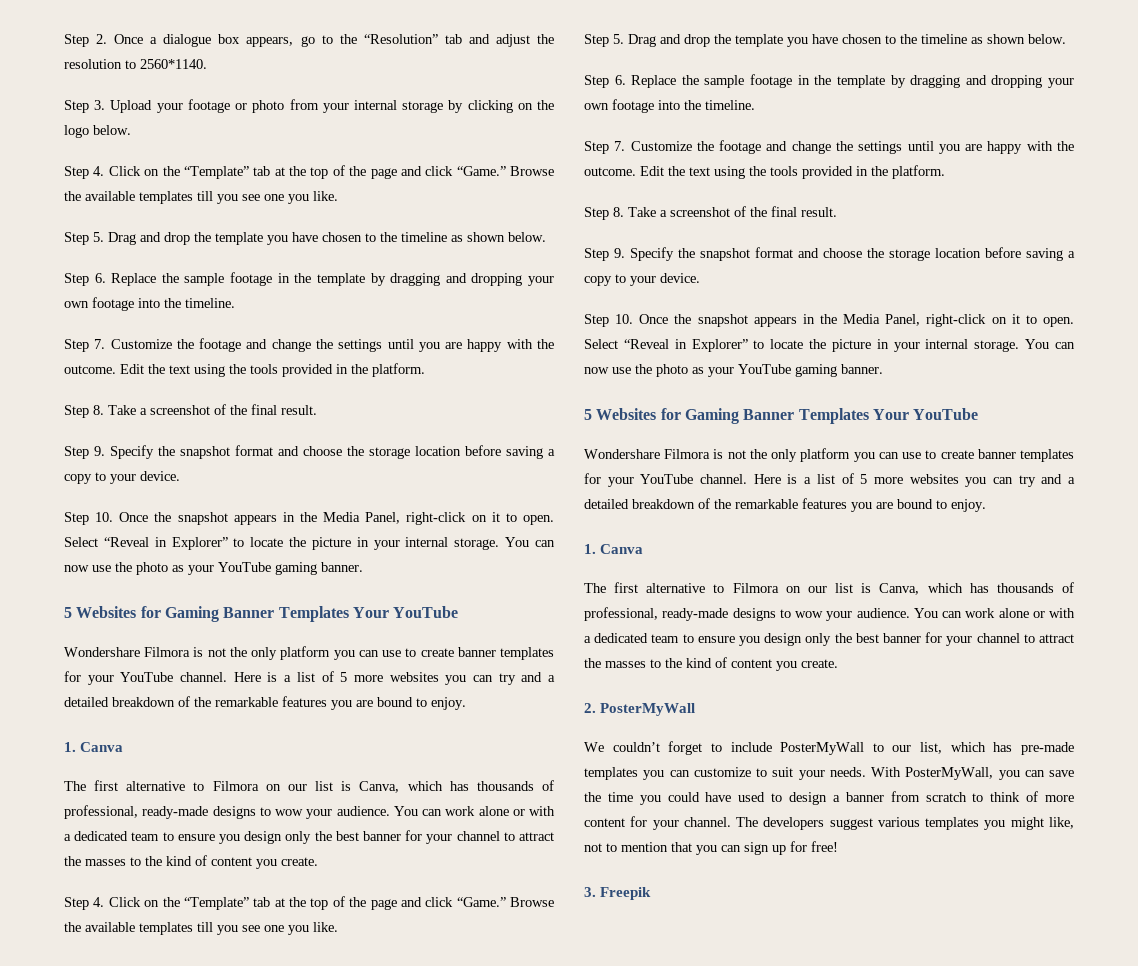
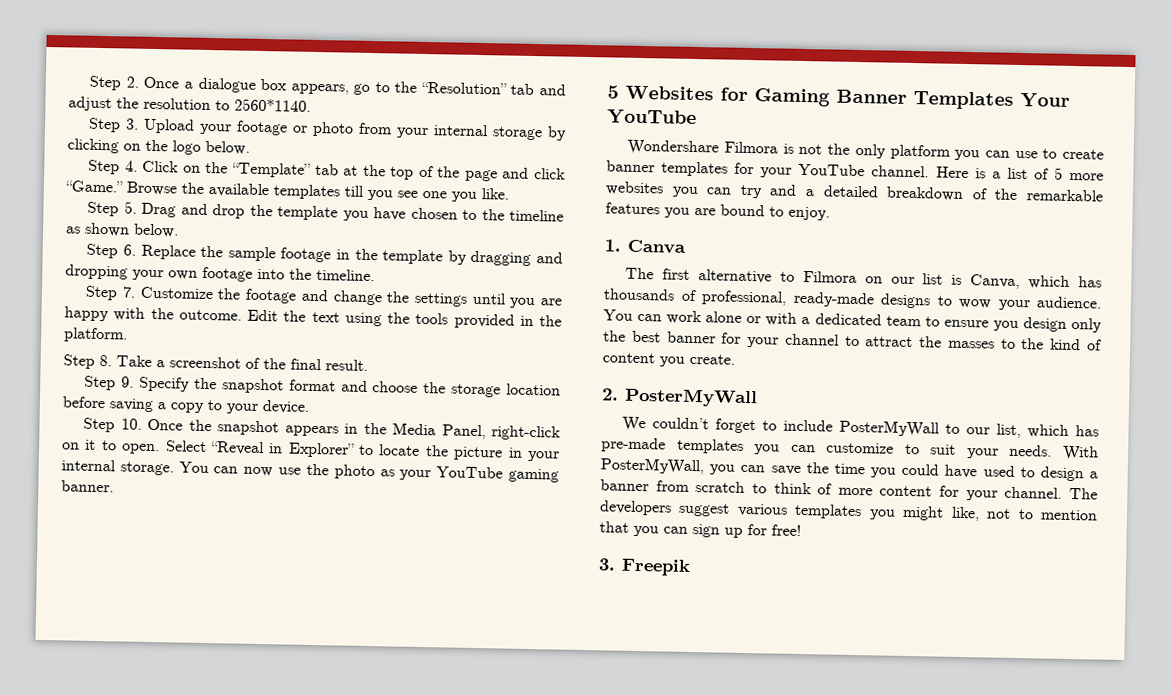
[64,896,554,910] [64,922,338,935] [584,34,1066,47] [584,74,1074,88] [584,99,755,113] [584,140,1074,154] [584,165,945,179] [584,206,837,220] [584,247,1075,261] [584,273,700,286] [584,314,1074,327] [584,339,1075,352] [584,364,883,377] [584,408,979,424] [584,448,1074,462] [584,473,1075,487] [584,498,986,512] [584,544,644,554] [584,582,1074,595] [584,607,1075,621] [584,632,1074,646] [584,657,838,671] // Step 4. Click on the “Template” tab at the top of the page and click “Game.” Browse the available templates till you see one you like. // Step 5. Drag and drop the template you have chosen to the timeline as shown below. // Step 6. Replace the sample footage in the template by dragging and dropping your own footage into the timeline. // Step 7. Customize the footage and change the settings until you are happy with the outcome. Edit the text using the tools provided in the platform. // Step 8. Take a screenshot of the final result. // Step 9. Specify the snapshot format and choose the storage location before saving a copy to your device. // Step 10. Once the snapshot appears in the Media Panel, right-click on it to open. Select “Reveal in Explorer” to locate the picture in your internal storage. You can now use the photo as your YouTube gaming banner. // 5 Websites for Gaming Banner Templates Your YouTube // Wondershare Filmora is not the only platform you can use to create banner templates for your YouTube channel. Here is a list of 5 more websites you can try and a detailed breakdown of the remarkable features you are bound to enjoy. // 1. Canva // The first alternative to Filmora on our list is Canva, which has thousands of professional, ready-made designs to wow your audience. You can work alone or with a dedicated team to ensure you design only the best banner for your channel to attract the masses to the kind of content you create. -> (735, 359) none

